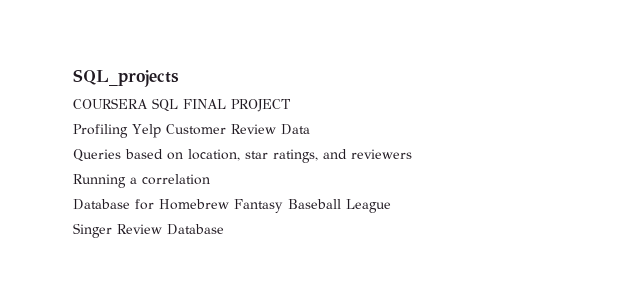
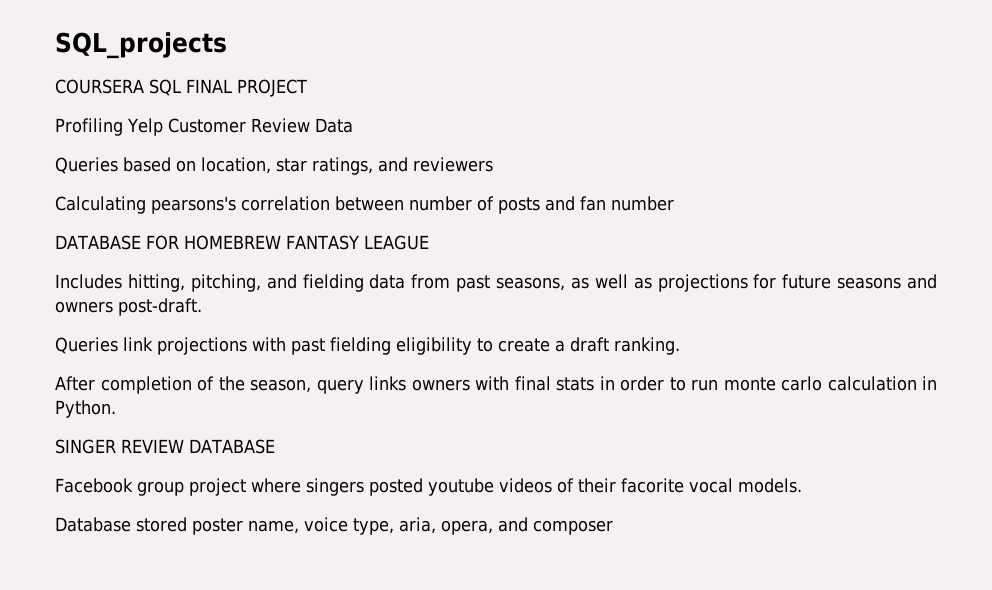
[73,174,210,188] [73,199,391,213] [73,223,224,238] Running a correlation // Database for Homebrew Fantasy Baseball League // Singer Review Database -> [55,196,674,214] [55,235,429,250] [55,274,937,292] [55,298,202,316] [55,337,680,355] [55,376,937,394] [55,400,116,418] [55,439,275,454] [55,478,802,496] [55,517,613,535] Calculating pearsons's correlation between number of posts and fan number // DATABASE FOR HOMEBREW FANTASY LEAGUE // Includes hitting, pitching, and fielding data from past seasons, as well as projections for future seasons and owners post-draft. // Queries link projections with past fielding eligibility to create a draft ranking. // After completion of the season, query links owners with final stats in order to run monte carlo calculation in Python. // SINGER REVIEW DATABASE // Facebook group project where singers posted youtube videos of their facorite vocal models. // Database stored poster name, voice type, aria, opera, and composer

